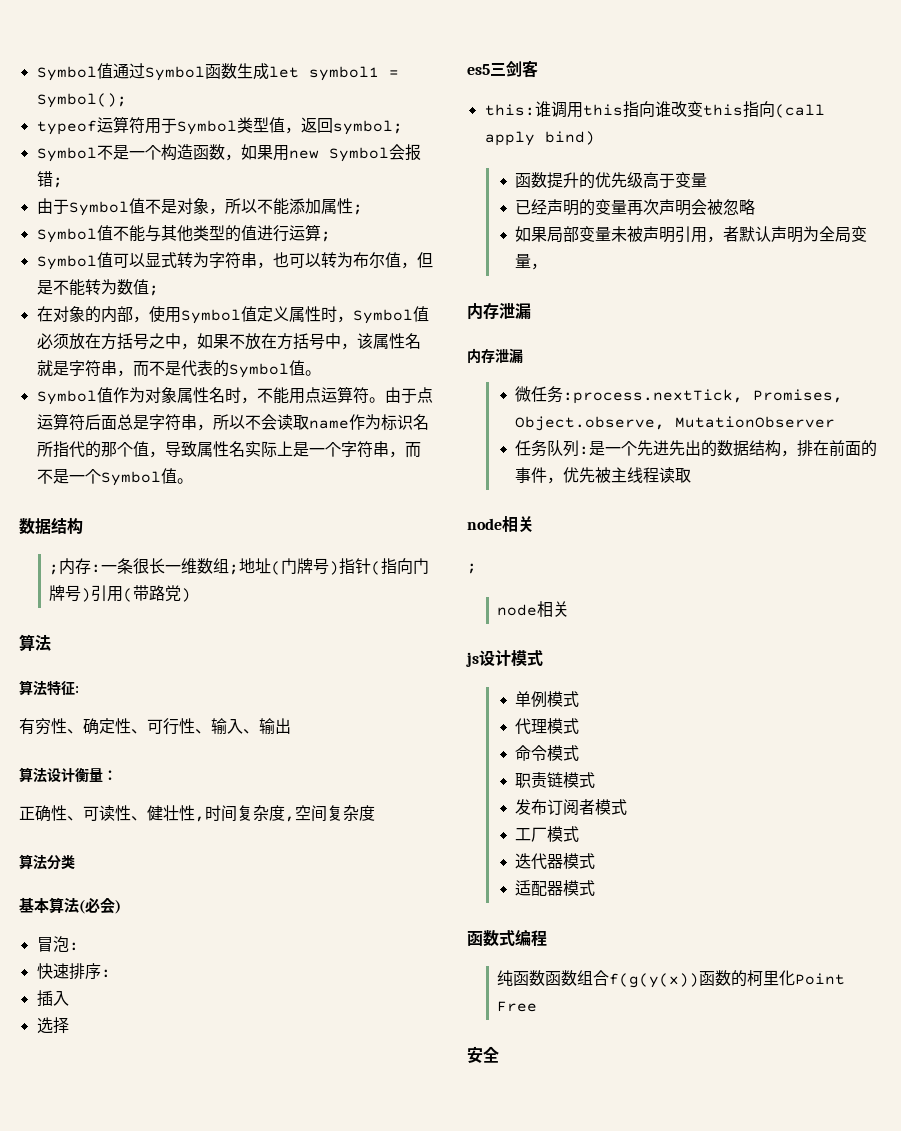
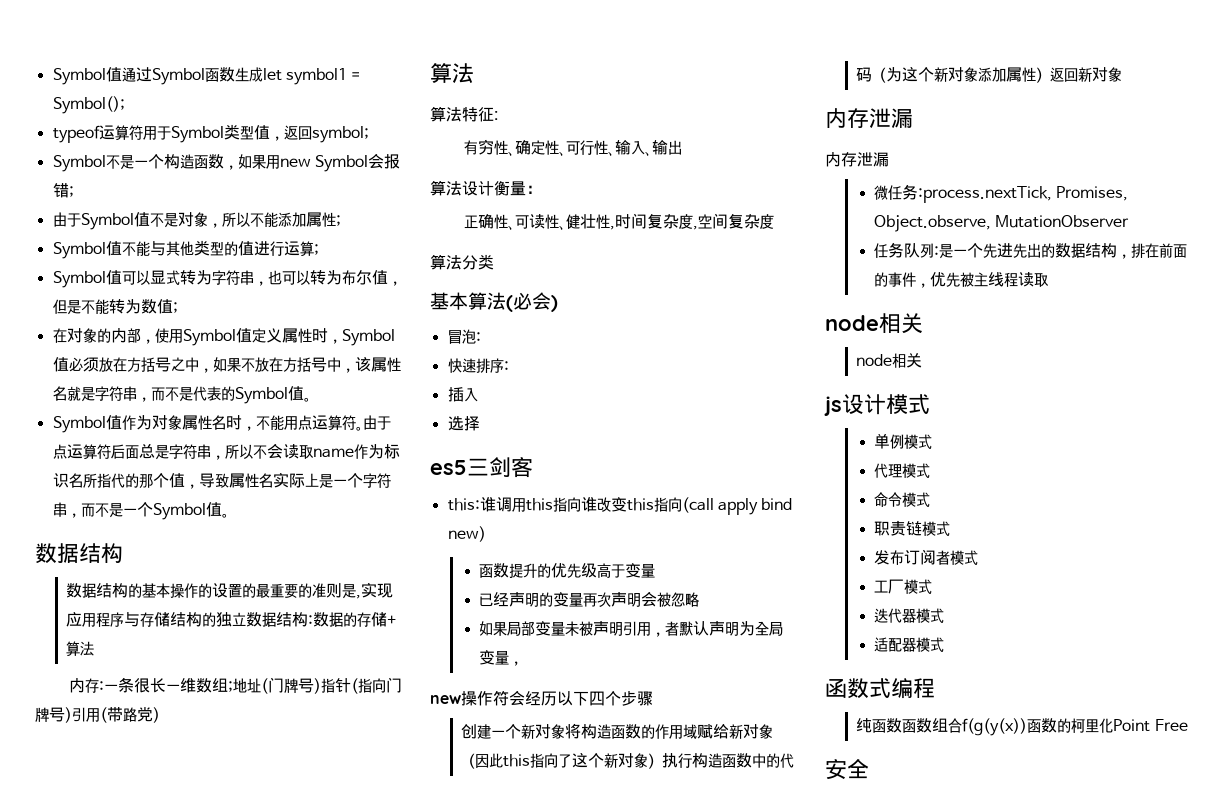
[49,564,60,575] ; -> [66,582,394,599] [66,612,397,627] [66,641,95,657] 数据结构的基本操作的设置的最重要的准则是,实现应用程序与存储结构的独立数据结构:数据的存储+算法 //
[544,131,595,145] bind) -> [761,498,793,510] [447,526,486,542] bind new)
(548, 266) none -> [430,690,653,706] [461,723,774,739] [461,753,795,769] [856,67,1123,83] // new操作符会经历以下四个步骤 // 创建一个新对象将构造函数的作用域赋给新对象（因此this指向了这个新对象）执行构造函数中的代码（为这个新对象添加属性）返回新对象
[467,563,477,574] // ; -> (923, 323) none

